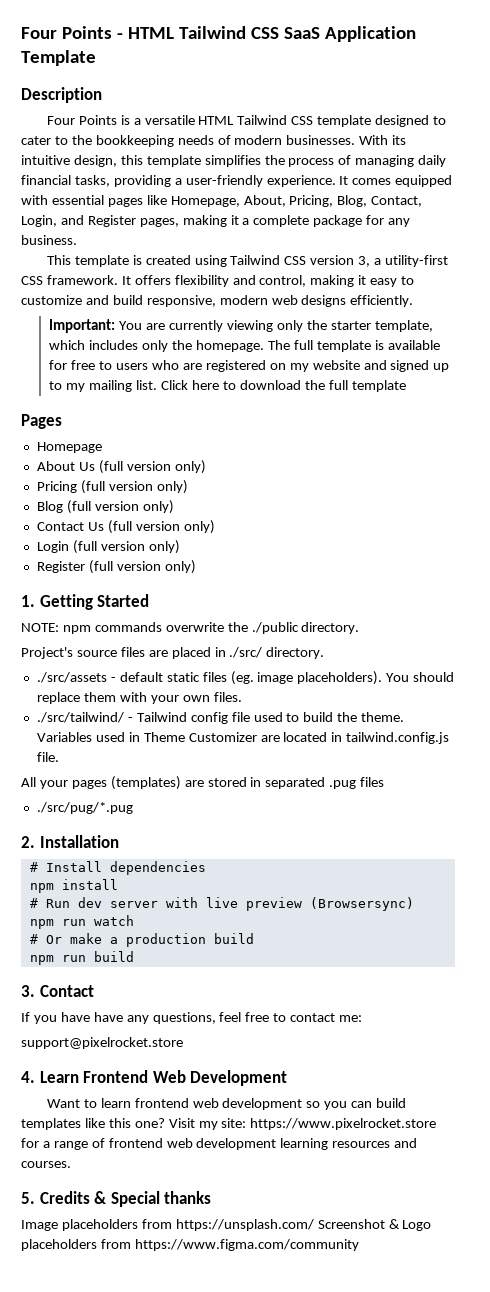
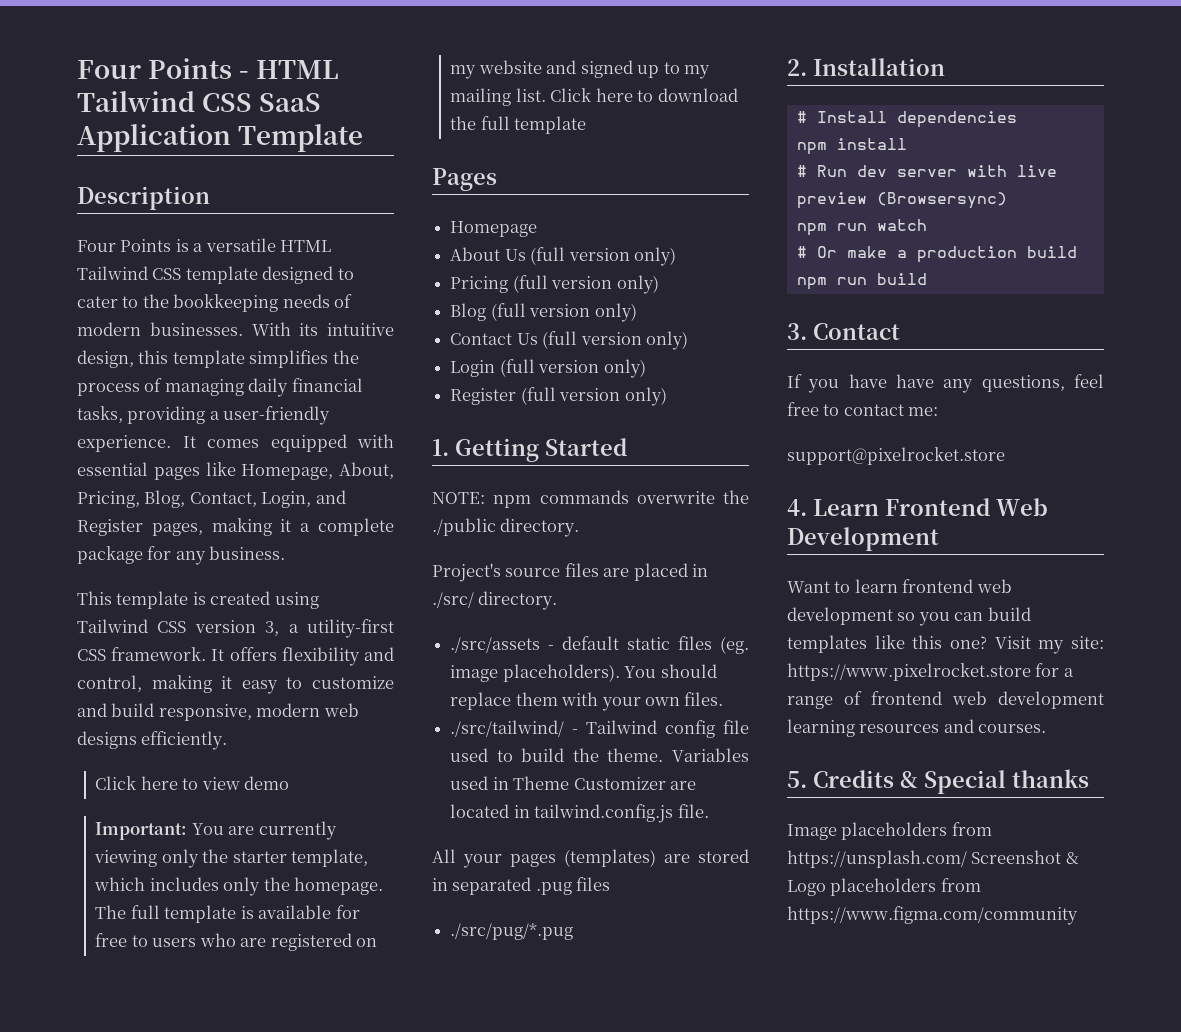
(414, 301) none -> [95,776,290,790] // Click here to view demo

